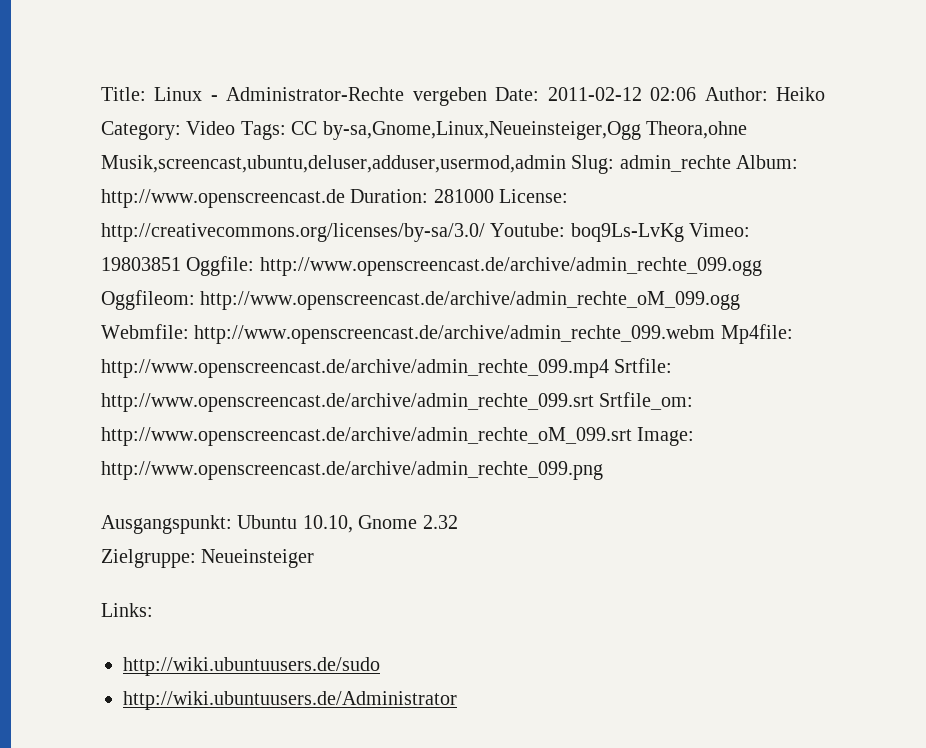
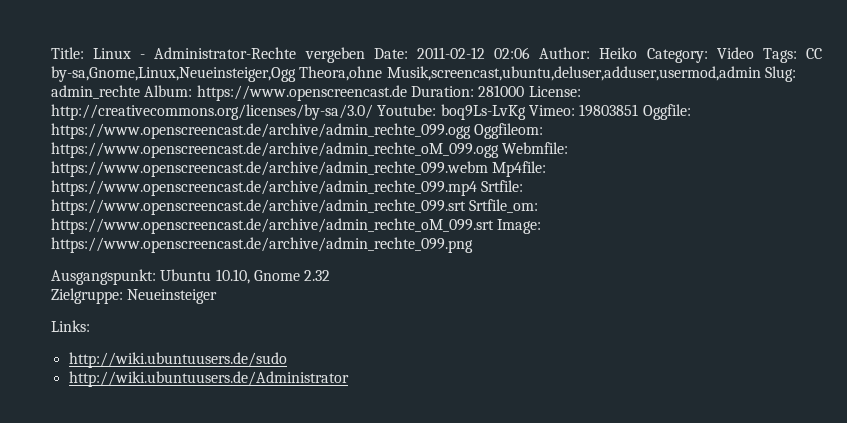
[101,189,345,208] http://www.openscreencast.de -> [196,85,407,101] https://www.openscreencast.de
[259,257,762,276] [101,290,741,310] [101,324,793,344] [101,358,673,378] [101,392,694,412] [101,427,695,446] [101,461,603,480] http://www.openscreencast.de/archive/admin_rechte_099.ogg Oggfileom: http://www.openscreencast.de/archive/admin_rechte_oM_099.ogg Webmfile: http://www.openscreencast.de/archive/admin_rechte_099.webm Mp4file: http://www.openscreencast.de/archive/admin_rechte_099.mp4 Srtfile: http://www.openscreencast.de/archive/admin_rechte_099.srt Srtfile_om: http://www.openscreencast.de/archive/admin_rechte_oM_099.srt Image: http://www.openscreencast.de/archive/admin_rechte_099.png -> [51,123,544,139] [51,142,569,158] [51,161,547,177] [51,180,524,196] [51,199,539,215] [51,218,542,234] [51,237,473,253] https://www.openscreencast.de/archive/admin_rechte_099.ogg Oggfileom: https://www.openscreencast.de/archive/admin_rechte_oM_099.ogg Webmfile: https://www.openscreencast.de/archive/admin_rechte_099.webm Mp4file: https://www.openscreencast.de/archive/admin_rechte_099.mp4 Srtfile: https://www.openscreencast.de/archive/admin_rechte_099.srt Srtfile_om: https://www.openscreencast.de/archive/admin_rechte_oM_099.srt Image: https://www.openscreencast.de/archive/admin_rechte_099.png

